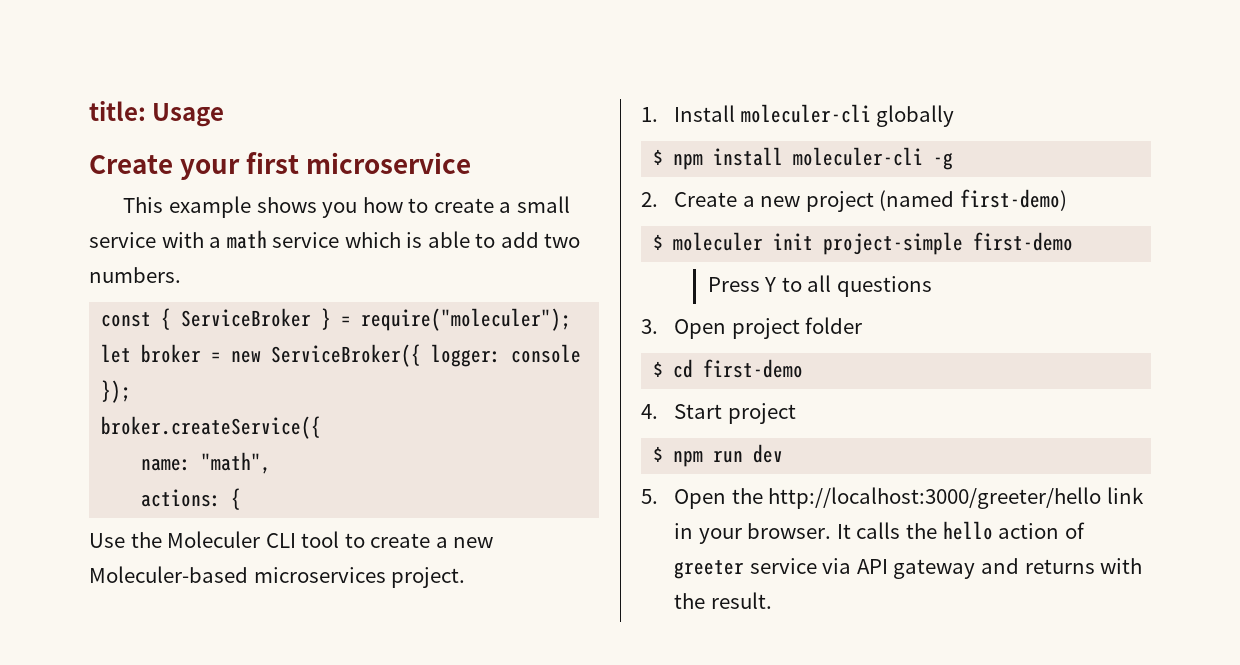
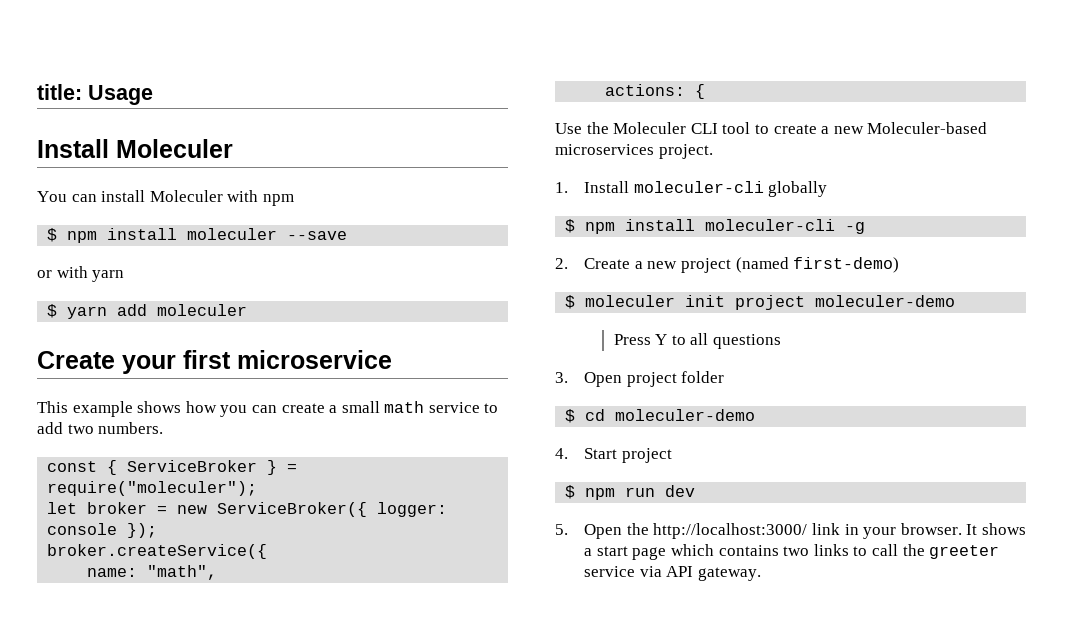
(225, 115) none -> [37,139,233,158] [37,190,294,206] [47,228,348,243] [37,266,125,282] [47,304,248,319] // Install Moleculer // You can install Moleculer with npm // $ npm install moleculer --save // or with yarn // $ yarn add moleculer
[322,196,570,218] [89,230,470,249] you how to create a small service with a math service which is able -> [185,401,480,417] how you can create a small math service
[823,232,1074,255] project-simple first-demo -> [735,295,956,310] project moleculer-demo
[703,359,804,378] first-demo -> [615,409,756,421] moleculer-demo
[768,487,1102,509] http://localhost:3000/greeter/hello -> [653,523,808,539] http://localhost:3000/
[856,521,1085,540] [674,558,1143,579] [674,592,772,609] calls the hello action of greeter service via API gateway and returns with the result. -> [981,523,1026,535] [584,544,1000,560] [584,566,762,581] shows a start page which contains two links to call the greeter service via API gateway.

